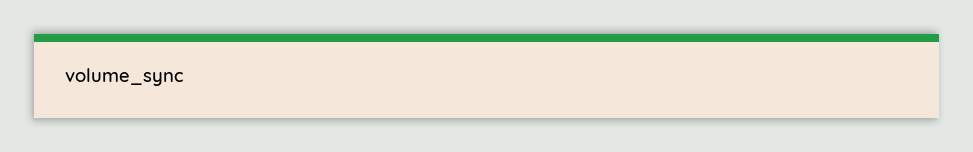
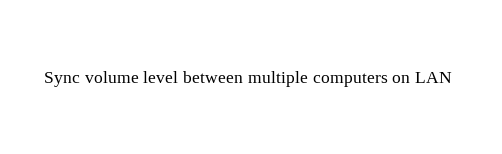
[65,68,184,86] volume_sync -> [44,71,453,87] Sync volume level between multiple computers on LAN

